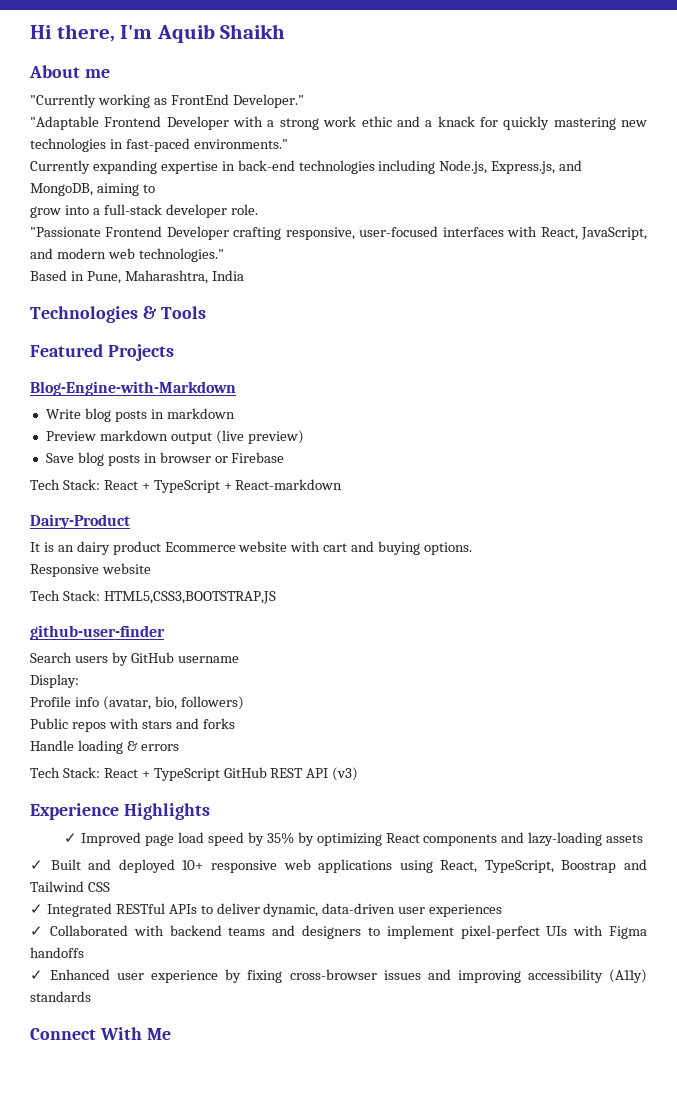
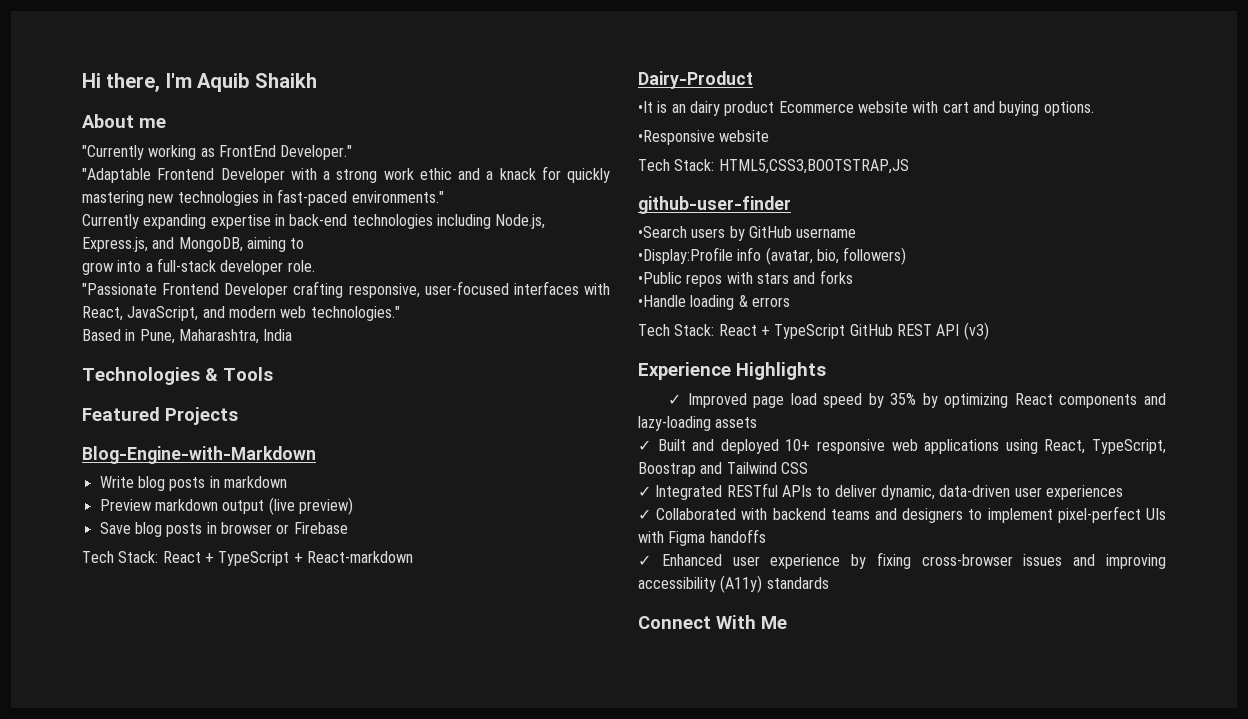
[30,542,40,552] It -> [638,101,653,113] •It
[30,564,99,577] Responsive -> [638,130,715,145] •Responsive
[30,652,72,663] Search -> [638,226,687,238] •Search
[30,674,79,688] [30,696,71,707] Display: // Profile -> [638,247,733,264] •Display:Profile
[30,718,68,729] Public -> [638,272,682,284] •Public
[30,740,74,751] Handle -> [638,295,686,307] •Handle

